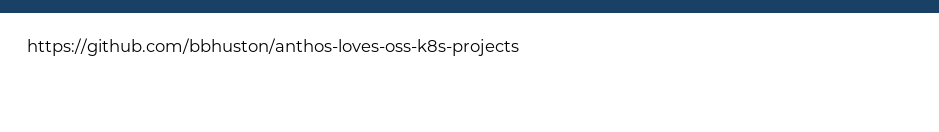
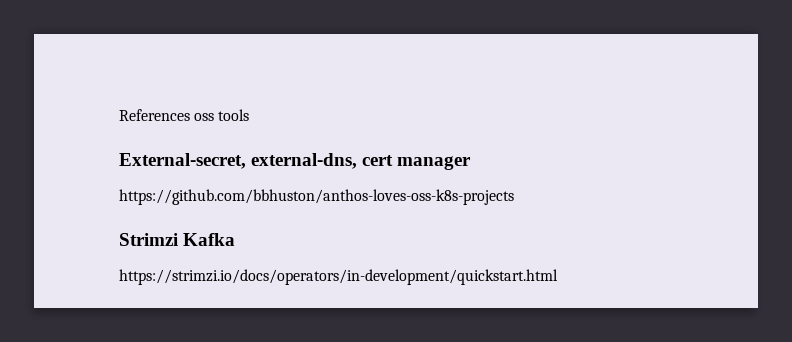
[27,38,519,56] https://github.com/bbhuston/anthos-loves-oss-k8s-projects -> [119,109,250,121] [119,153,472,170] [119,189,514,205] [119,233,236,246] [119,269,558,285] References oss tools // External-secret, external-dns, cert manager // https://github.com/bbhuston/anthos-loves-oss-k8s-projects // Strimzi Kafka // https://strimzi.io/docs/operators/in-development/quickstart.html

